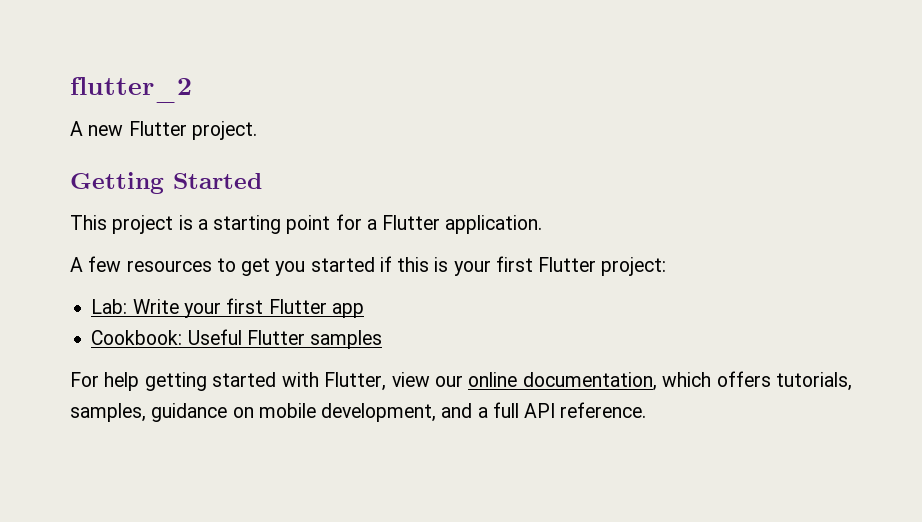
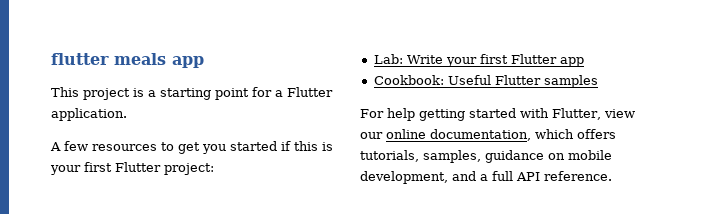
[70,77,192,103] [70,121,257,140] [70,172,262,194] flutter_2 // A new Flutter project. // Getting Started -> [51,53,204,68] flutter meals app

